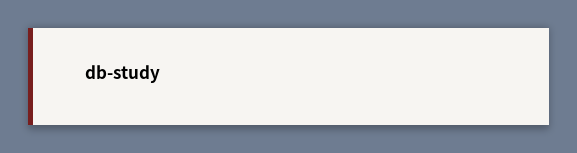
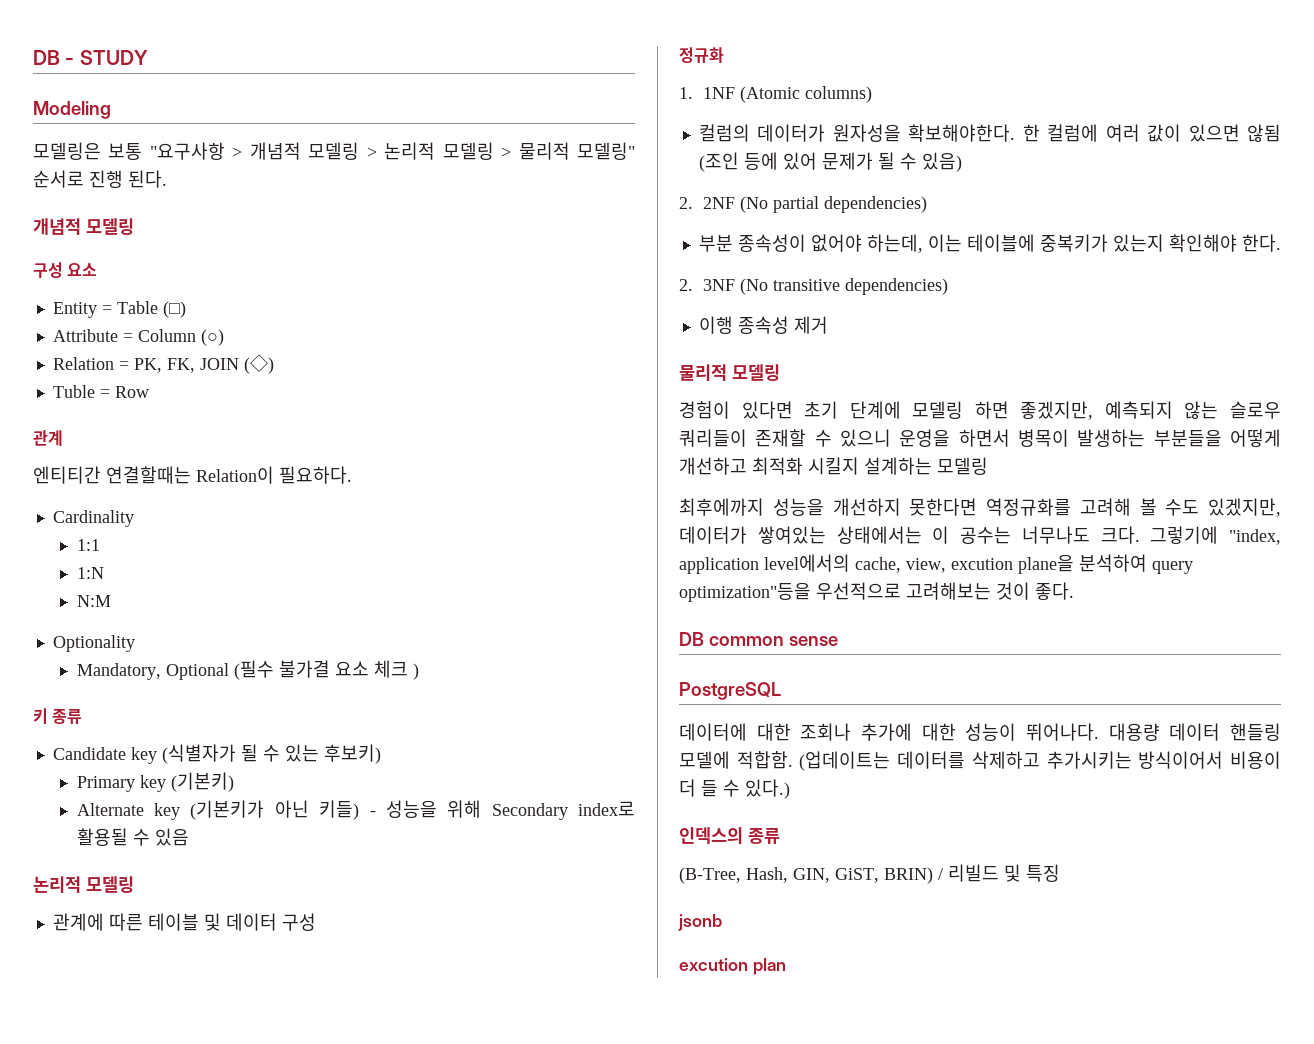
[85,65,160,83] db-study -> [33,50,148,65] [33,101,111,119] [33,142,635,160] [33,170,167,188] [33,218,134,235] [33,262,98,278] [52,301,186,318] [52,329,224,346] [52,354,274,374] [52,385,149,398] [33,430,63,446] [33,466,352,484] [52,510,134,527] [76,539,100,551] [76,567,104,579] [76,595,111,607] [52,635,135,652] [76,660,419,680] [33,708,83,724] [52,744,381,764] [76,772,234,792] [76,800,635,820] [76,828,189,846] [33,876,134,893] [52,913,316,931] [679,47,724,63] [679,86,872,103] [698,124,1282,142] [698,152,962,172] [679,196,927,213] [698,234,1281,253] [679,278,948,295] [698,316,828,334] [679,364,780,381] [679,401,1281,420] [679,429,1281,447] [679,457,988,475] [679,498,1281,517] [679,526,1281,545] [679,554,1193,574] [679,582,1074,602] [679,632,838,646] [679,682,781,700] [679,723,1281,741] [679,751,1281,771] [679,779,790,799] [679,827,780,845] [679,864,1060,884] [678,914,722,931] [679,958,786,975] DB - STUDY // Modeling // 모델링은 보통 "요구사항 > 개념적 모델링 > 논리적 모델링 > 물리적 모델링" 순서로 진행 된다. // 개념적 모델링 // 구성 요소 // Entity = Table (□) // Attribute = Column (○) // Relation = PK, FK, JOIN (◇) // Tuble = Row // 관계 // 엔티티간 연결할때는 Relation이 필요하다. // Cardinality // 1:1 // 1:N // N:M // Optionality // Mandatory, Optional (필수 불가결 요소 체크 ) // 키 종류 // Candidate key (식별자가 될 수 있는 후보키) // Primary key (기본키) // Alternate key (기본키가 아닌 키들) - 성능을 위해 Secondary index로 활용될 수 있음 // 논리적 모델링 // 관계에 따른 테이블 및 데이터 구성 // 정규화 // 1. 1NF (Atomic columns) // 컬럼의 데이터가 원자성을 확보해야한다. 한 컬럼에 여러 값이 있으면 않됨 (조인 등에 있어 문제가 될 수 있음) // 2. 2NF (No partial dependencies) // 부분 종속성이 없어야 하는데, 이는 테이블에 중복키가 있는지 확인해야 한다. // 2. 3NF (No transitive dependencies) // 이행 종속성 제거 // 물리적 모델링 // 경험이 있다면 초기 단계에 모델링 하면 좋겠지만, 예측되지 않는 슬로우 쿼리들이 존재할 수 있으니 운영을 하면서 병목이 발생하는 부분들을 어떻게 개선하고 최적화 시킬지 설계하는 모델링 // 최후에까지 성능을 개선하지 못한다면 역정규화를 고려해 볼 수도 있겠지만, 데이터가 쌓여있는 상태에서는 이 공수는 너무나도 크다. 그렇기에 "index, application level에서의 cache, view, excution plane을 분석하여 query optimization"등을 우선적으로 고려해보는 것이 좋다. // DB common sense // PostgreSQL // 데이터에 대한 조회나 추가에 대한 성능이 뛰어나다. 대용량 데이터 핸들링 모델에 적합함. (업데이트는 데이터를 삭제하고 추가시키는 방식이어서 비용이 더 들 수 있다.) // 인덱스의 종류 // (B-Tree, Hash, GIN, GiST, BRIN) / 리빌드 및 특징 // jsonb // excution plan

